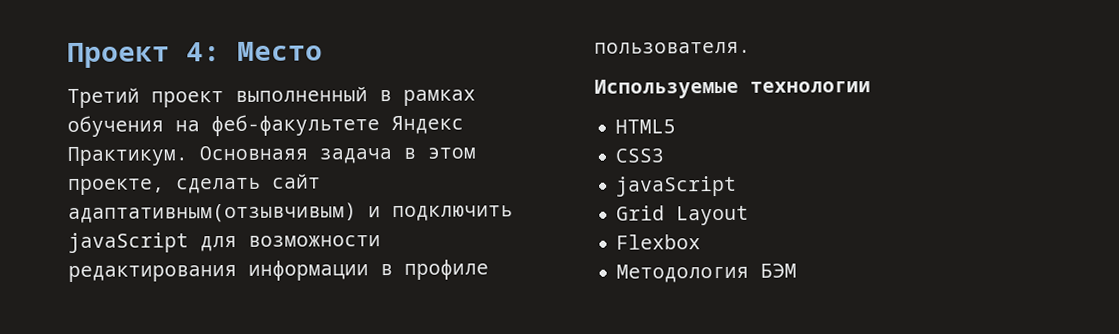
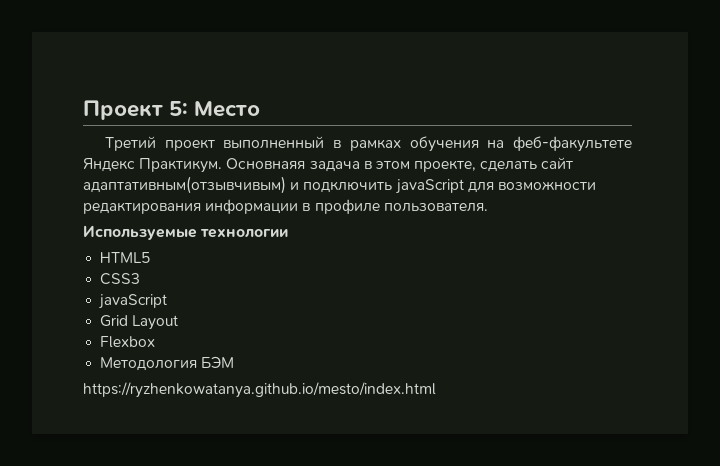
[186,42,221,62] 4: -> [169,101,188,116] 5:
(798, 270) none -> [83,382,436,398] // https://ryzhenkowatanya.github.io/mesto/index.html

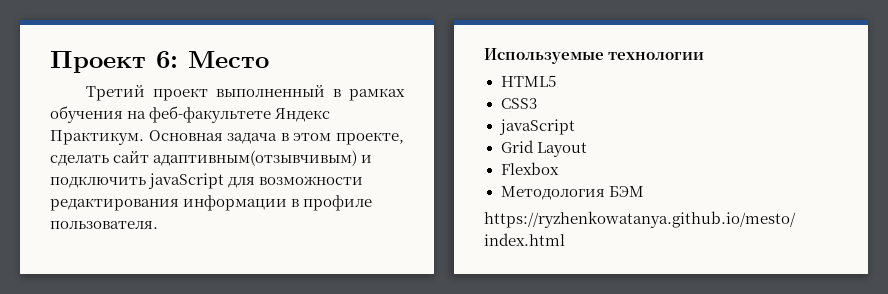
[169,101,188,116] 5: -> [156,51,178,68] 6:
[226,158,306,170] Основнаяя -> [148,130,223,141] Основная
[83,176,286,194] адаптативным(отзывчивым) -> [153,150,358,166] адаптивным(отзывчивым)

